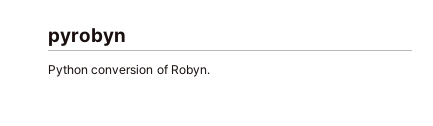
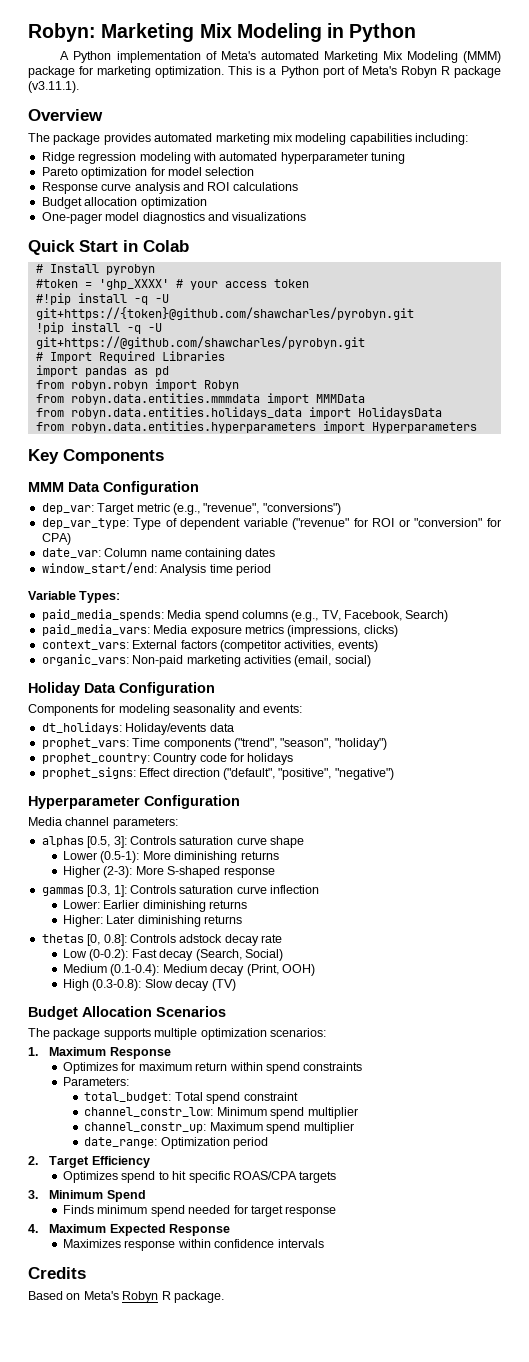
[48,28,126,46] [48,64,211,77] pyrobyn // Python conversion of Robyn. -> [28,23,417,42] [60,51,501,63] [28,66,502,78] [28,81,79,93] [28,109,103,121] [28,133,468,145] [41,152,405,164] [41,167,255,179] [41,182,298,194] [41,197,207,209] [41,212,307,224] [28,240,189,255] [35,264,155,275] [35,279,309,290] [35,293,169,305] [35,307,414,320] [35,322,162,334] [35,336,365,349] [35,351,225,363] [35,365,169,377] [35,379,239,391] [35,393,365,405] [35,407,442,419] [35,421,477,433] [28,449,164,464] [28,481,199,495] [41,503,341,515] [41,518,501,530] [41,533,71,545] [41,548,276,560] [41,562,271,576] [28,591,121,603] [41,609,449,622] [41,624,398,637] [41,640,378,652] [41,654,371,667] [28,682,215,696] [28,704,302,716] [41,722,234,735] [41,738,387,750] [41,753,294,765] [41,767,394,780] [28,795,240,809] [28,817,178,829] [41,836,304,848] [63,851,279,863] [63,866,275,878] [41,885,319,897] [63,900,248,912] [63,915,243,927] [41,934,282,946] [63,949,283,961] [63,964,315,976] [63,979,236,991] [28,1006,226,1020] [28,1028,326,1040] [28,1047,171,1059] [63,1062,363,1074] [63,1077,130,1086] [84,1092,298,1104] [84,1107,358,1119] [84,1122,354,1134] [84,1137,269,1149] [28,1156,150,1168] [63,1171,337,1183] [28,1190,146,1202] [63,1205,337,1217] [28,1224,231,1236] [63,1239,324,1251] [28,1267,86,1279] [28,1291,224,1303] Robyn: Marketing Mix Modeling in Python // A Python implementation of Meta's automated Marketing Mix Modeling (MMM) package for marketing optimization. This is a Python port of Meta's Robyn R package (v3.11.1). // Overview // The package provides automated marketing mix modeling capabilities including: // Ridge regression modeling with automated hyperparameter tuning // Pareto optimization for model selection // Response curve analysis and ROI calculations // Budget allocation optimization // One-pager model diagnostics and visualizations // Quick Start in Colab // # Install pyrobyn // #token = 'ghp_XXXX' # your access token // #!pip install -q -U git+https://{token}@github.com/shawcharles/pyrobyn.git // !pip install -q -U git+https://@github.com/shawcharles/pyrobyn.git // # Import Required Libraries // import pandas as pd // from robyn.robyn import Robyn // from robyn.data.entities.mmmdata import MMMData // from robyn.data.entities.holidays_data import HolidaysData // from robyn.data.entities.hyperparameters import Hyperparameters // Key Components // MMM Data Configuration // dep_var: Target metric (e.g., "revenue", "conversions") // dep_var_type: Type of dependent variable ("revenue" for ROI or "conversion" for CPA) // date_var: Column name containing dates // window_start/end: Analysis time period // Variable Types: // paid_media_spends: Media spend columns (e.g., TV, Facebook, Search) // paid_media_vars: Media exposure metrics (impressions, clicks) // context_vars: External factors (competitor activities, events) // organic_vars: Non-paid marketing activities (email, social) // Holiday Data Configuration // Components for modeling seasonality and events: // dt_holidays: Holiday/events data // prophet_vars: Time components ("trend", "season", "holiday") // prophet_country: Country code for holidays // prophet_signs: Effect direction ("default", "positive", "negative") // Hyperparameter Configuration // Media channel parameters: // alphas [0.5, 3]: Controls saturation curve shape // Lower (0.5-1): More diminishing returns // Higher (2-3): More S-shaped response // gammas [0.3, 1]: Controls saturation curve inflection // Lower: Earlier diminishing returns // Higher: Later diminishing returns // thetas [0, 0.8]: Controls adstock decay rate // Low (0-0.2): Fast decay (Search, Social) // Medium (0.1-0.4): Medium decay (Print, OOH) // High (0.3-0.8): Slow decay (TV) // Budget Allocation Scenarios // The package supports multiple optimization scenarios: // 1. Maximum Response // Optimizes for maximum return within spend constraints // Parameters: // total_budget: Total spend constraint // channel_constr_low: Minimum spend multiplier // channel_constr_up: Maximum spend multiplier // date_range: Optimization period // 2. Target Efficiency // Optimizes spend to hit specific ROAS/CPA targets // 3. Minimum Spend // Finds minimum spend needed for target response // 4. Maximum Expected Response // Maximizes response within confidence intervals // Credits // Based on Meta's Robyn R package.

